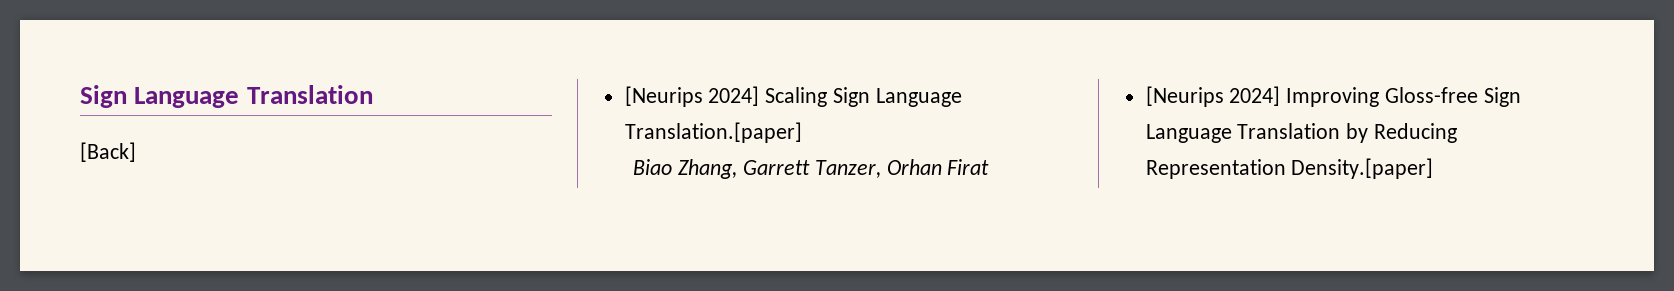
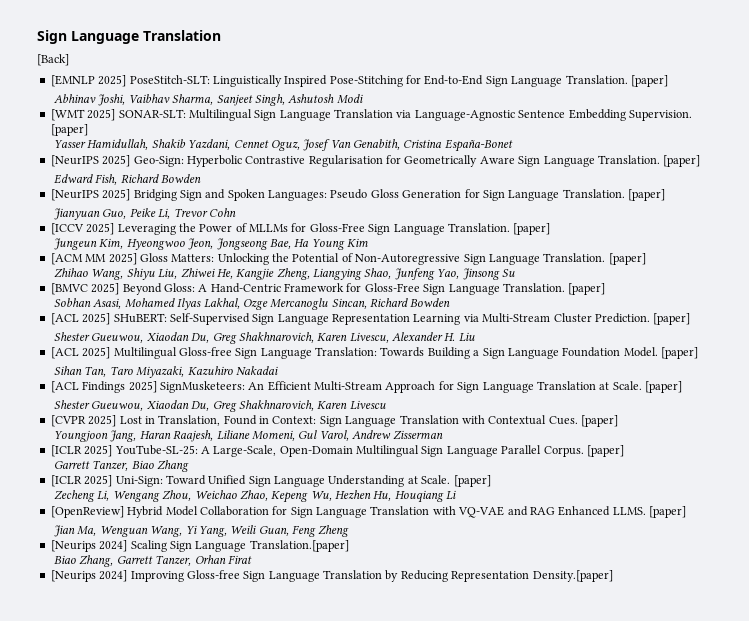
(136, 152) none -> [50,75,668,87] [54,94,363,106] [50,109,692,121] [50,124,88,136] [54,139,513,152] [50,155,701,167] [54,174,202,185] [50,189,665,201] [54,208,236,220] [50,223,551,235] [54,238,369,250] [50,253,646,265] [54,268,515,280] [50,283,606,295] [54,298,451,310] [50,313,691,325] [54,332,475,344] [50,347,698,359] [54,366,278,378] [50,381,682,393] [54,400,386,412] [50,415,618,427] [54,430,444,442] [50,445,624,457] [54,460,190,472] [50,475,491,487] [54,490,457,503] [50,506,686,518] [54,525,350,537] // [EMNLP 2025] PoseStitch-SLT: Linguistically Inspired Pose-Stitching for End-to-End Sign Language Translation. [paper] // Abhinav Joshi, Vaibhav Sharma, Sanjeet Singh, Ashutosh Modi // [WMT 2025] SONAR-SLT: Multilingual Sign Language Translation via Language-Agnostic Sentence Embedding Supervision. [paper] // Yasser Hamidullah, Shakib Yazdani, Cennet Oguz, Josef Van Genabith, Cristina España-Bonet // [NeurIPS 2025] Geo-Sign: Hyperbolic Contrastive Regularisation for Geometrically Aware Sign Language Translation. [paper] // Edward Fish, Richard Bowden // [NeurIPS 2025] Bridging Sign and Spoken Languages: Pseudo Gloss Generation for Sign Language Translation. [paper] // Jianyuan Guo, Peike Li, Trevor Cohn // [ICCV 2025] Leveraging the Power of MLLMs for Gloss-Free Sign Language Translation. [paper] // Jungeun Kim, Hyeongwoo Jeon, Jongseong Bae, Ha Young Kim // [ACM MM 2025] Gloss Matters: Unlocking the Potential of Non-Autoregressive Sign Language Translation. [paper] // Zhihao Wang, Shiyu Liu, Zhiwei He, Kangjie Zheng, Liangying Shao, Junfeng Yao, Jinsong Su // [BMVC 2025] Beyond Gloss: A Hand-Centric Framework for Gloss-Free Sign Language Translation. [paper] // Sobhan Asasi, Mohamed Ilyas Lakhal, Ozge Mercanoglu Sincan, Richard Bowden // [ACL 2025] SHuBERT: Self-Supervised Sign Language Representation Learning via Multi-Stream Cluster Prediction. [paper] // Shester Gueuwou, Xiaodan Du, Greg Shakhnarovich, Karen Livescu, Alexander H. Liu // [ACL 2025] Multilingual Gloss-free Sign Language Translation: Towards Building a Sign Language Foundation Model. [paper] // Sihan Tan, Taro Miyazaki, Kazuhiro Nakadai // [ACL Findings 2025] SignMusketeers: An Efficient Multi-Stream Approach for Sign Language Translation at Scale. [paper] // Shester Gueuwou, Xiaodan Du, Greg Shakhnarovich, Karen Livescu // [CVPR 2025] Lost in Translation, Found in Context: Sign Language Translation with Contextual Cues. [paper] // Youngjoon Jang, Haran Raajesh, Liliane Momeni, Gul Varol, Andrew Zisserman // [ICLR 2025] YouTube-SL-25: A Large-Scale, Open-Domain Multilingual Sign Language Parallel Corpus. [paper] // Garrett Tanzer, Biao Zhang // [ICLR 2025] Uni-Sign: Toward Unified Sign Language Understanding at Scale. [paper] // Zecheng Li, Wengang Zhou, Weichao Zhao, Kepeng Wu, Hezhen Hu, Houqiang Li // [OpenReview] Hybrid Model Collaboration for Sign Language Translation with VQ-VAE and RAG Enhanced LLMS. [paper] // Jian Ma, Wenguan Wang, Yi Yang, Weili Guan, Feng Zheng

